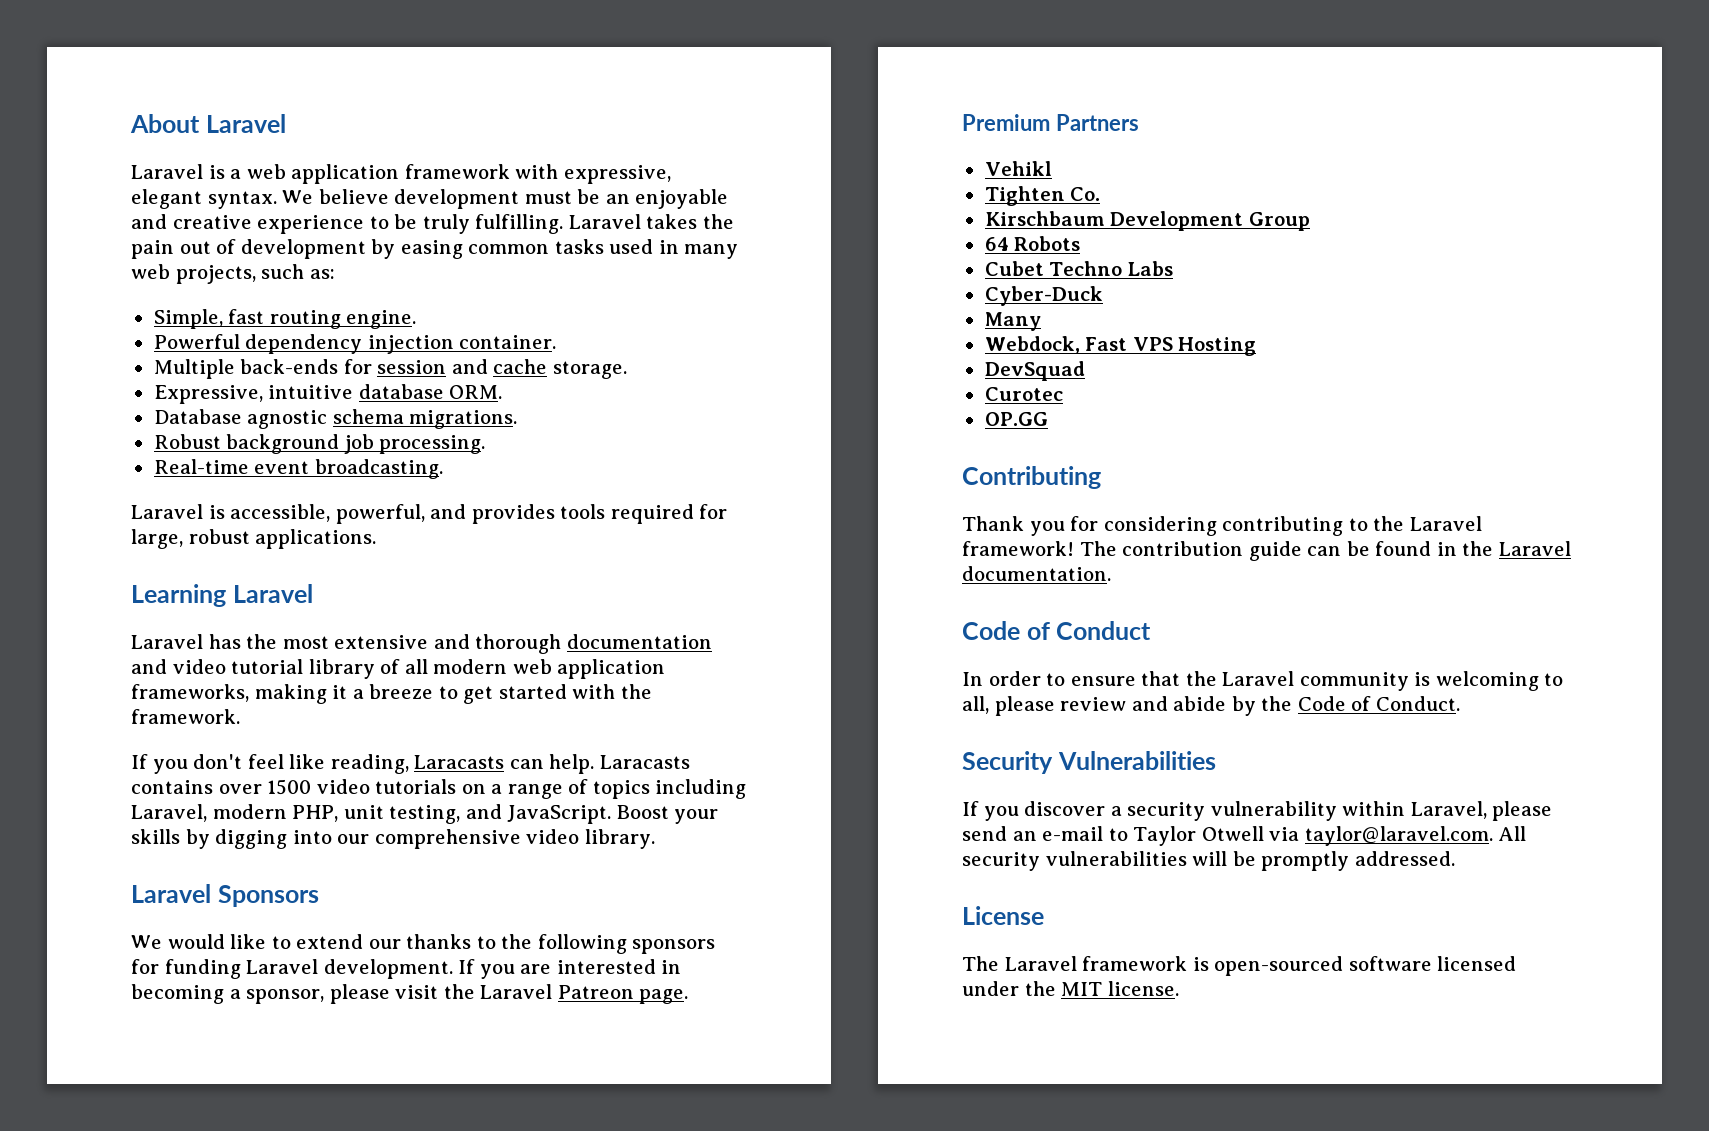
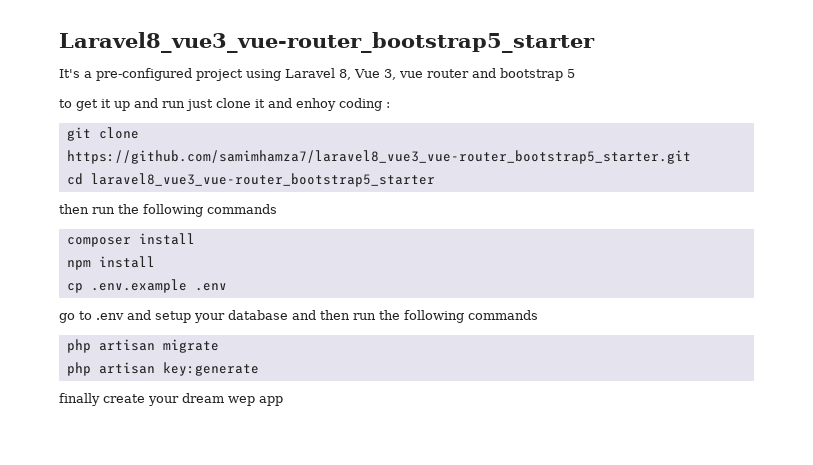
[130,114,286,133] [131,164,671,184] [131,189,729,209] [131,214,734,234] [131,239,739,259] [131,264,335,284] [153,309,417,329] [153,334,557,354] [153,359,627,379] [153,384,503,404] [153,409,518,429] [153,434,486,454] [153,459,443,479] [131,504,728,524] [131,529,377,549] [131,584,313,607] [131,634,712,654] [131,659,666,679] [131,684,652,704] [131,709,240,724] [131,754,690,774] [131,779,747,799] [131,804,719,824] [131,829,655,849] [131,884,319,907] [131,934,716,954] [131,959,682,979] [131,984,689,1004] [962,114,1139,131] [984,161,1052,176] [984,186,1101,206] [984,211,1310,231] [984,236,1081,251] [984,261,1173,276] [984,286,1103,306] [984,312,1041,331] [984,336,1257,356] [984,361,1085,381] [984,387,1063,401] [984,412,1048,426] [962,466,1101,489] [962,516,1482,536] [962,541,1571,561] [962,566,1111,581] [962,621,1152,640] [962,671,1564,691] [962,696,1460,716] [962,751,1216,774] [962,801,1553,821] [962,826,1527,846] [962,851,1455,871] [962,906,1044,925] [962,956,1517,976] [962,981,1179,996] About Laravel // Laravel is a web application framework with expressive, elegant syntax. We believe development must be an enjoyable and creative experience to be truly fulfilling. Laravel takes the pain out of development by easing common tasks used in many web projects, such as: // Simple, fast routing engine. // Powerful dependency injection container. // Multiple back-ends for session and cache storage. // Expressive, intuitive database ORM. // Database agnostic schema migrations. // Robust background job processing. // Real-time event broadcasting. // Laravel is accessible, powerful, and provides tools required for large, robust applications. // Learning Laravel // Laravel has the most extensive and thorough documentation and video tutorial library of all modern web application frameworks, making it a breeze to get started with the framework. // If you don't feel like reading, Laracasts can help. Laracasts contains over 1500 video tutorials on a range of topics including Laravel, modern PHP, unit testing, and JavaScript. Boost your skills by digging into our comprehensive video library. // Laravel Sponsors // We would like to extend our thanks to the following sponsors for funding Laravel development. If you are interested in becoming a sponsor, please visit the Laravel Patreon page. // Premium Partners // Vehikl // Tighten Co. // Kirschbaum Development Group // 64 Robots // Cubet Techno Labs // Cyber-Duck // Many // Webdock, Fast VPS Hosting // DevSquad // Curotec // OP.GG // Contributing // Thank you for considering contributing to the Laravel framework! The contribution guide can be found in the Laravel documentation. // Code of Conduct // In order to ensure that the Laravel community is welcoming to all, please review and abide by the Code of Conduct. // Security Vulnerabilities // If you discover a security vulnerability within Laravel, please send an e-mail to Taylor Otwell via taylor@laravel.com. All security vulnerabilities will be promptly addressed. // License // The Laravel framework is open-sourced software licensed under the MIT license. -> [59,32,595,53] [59,68,575,81] [59,98,390,111] [66,127,139,141] [66,150,691,164] [66,173,435,187] [59,204,277,217] [66,233,195,247] [66,256,155,270] [66,279,227,293] [59,310,538,323] [66,339,219,353] [66,362,259,376] [59,393,283,406] Laravel8_vue3_vue-router_bootstrap5_starter // It's a pre-configured project using Laravel 8, Vue 3, vue router and bootstrap 5 // to get it up and run just clone it and enhoy coding : // git clone https://github.com/samimhamza7/laravel8_vue3_vue-router_bootstrap5_starter.git // cd laravel8_vue3_vue-router_bootstrap5_starter // then run the following commands // composer install // npm install // cp .env.example .env // go to .env and setup your database and then run the following commands // php artisan migrate // php artisan key:generate // finally create your dream wep app

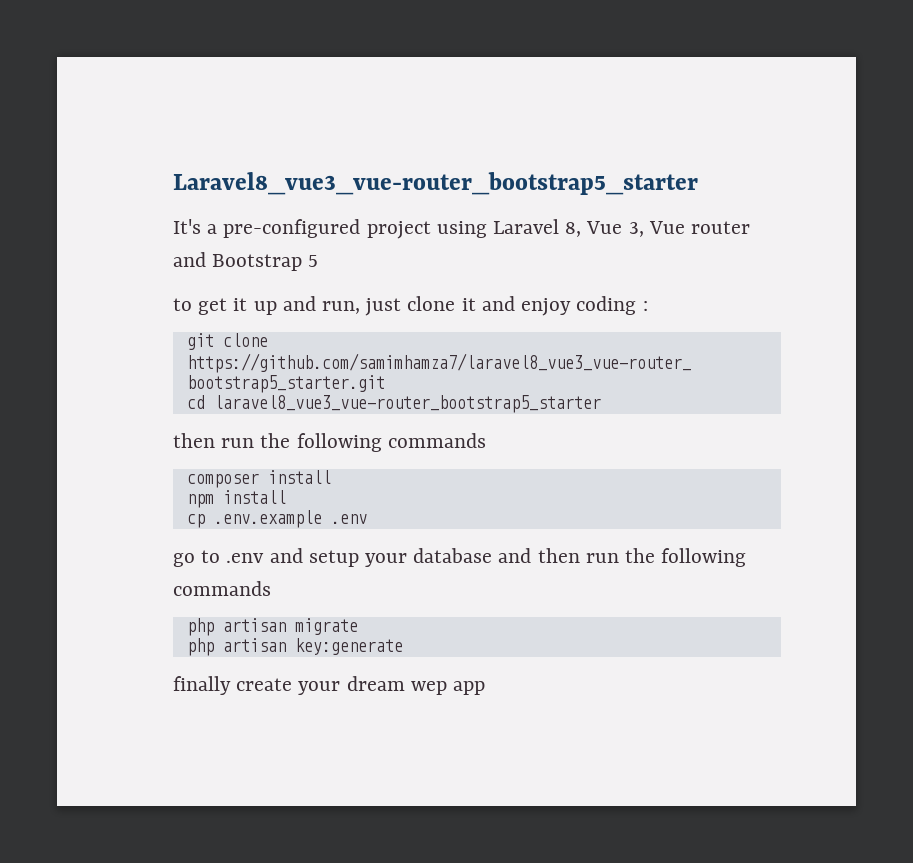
[399,71,423,78] vue -> [648,221,685,234] Vue
[500,68,563,81] bootstrap -> [212,254,303,271] Bootstrap
[162,101,185,108] run -> [322,301,361,314] run,
[296,98,336,111] enhoy -> [521,298,572,316] enjoy

